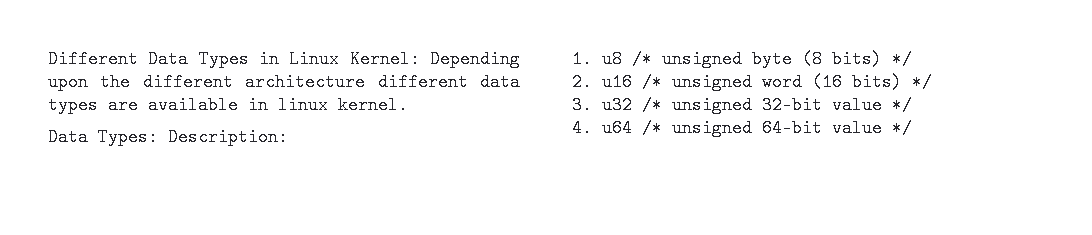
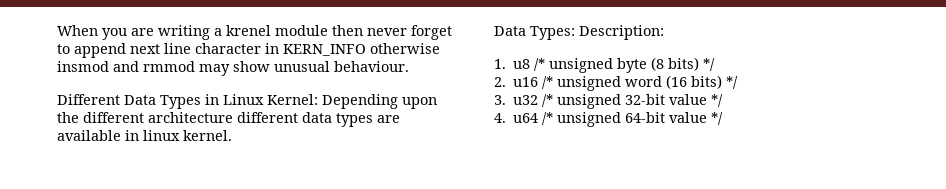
(48, 59) none -> [57,25,452,40] [57,43,440,58] [57,61,409,76] When you are writing a krenel module then never forget to append next line character in KERN_INFO otherwise insmod and rmmod may show unusual behaviour. //

